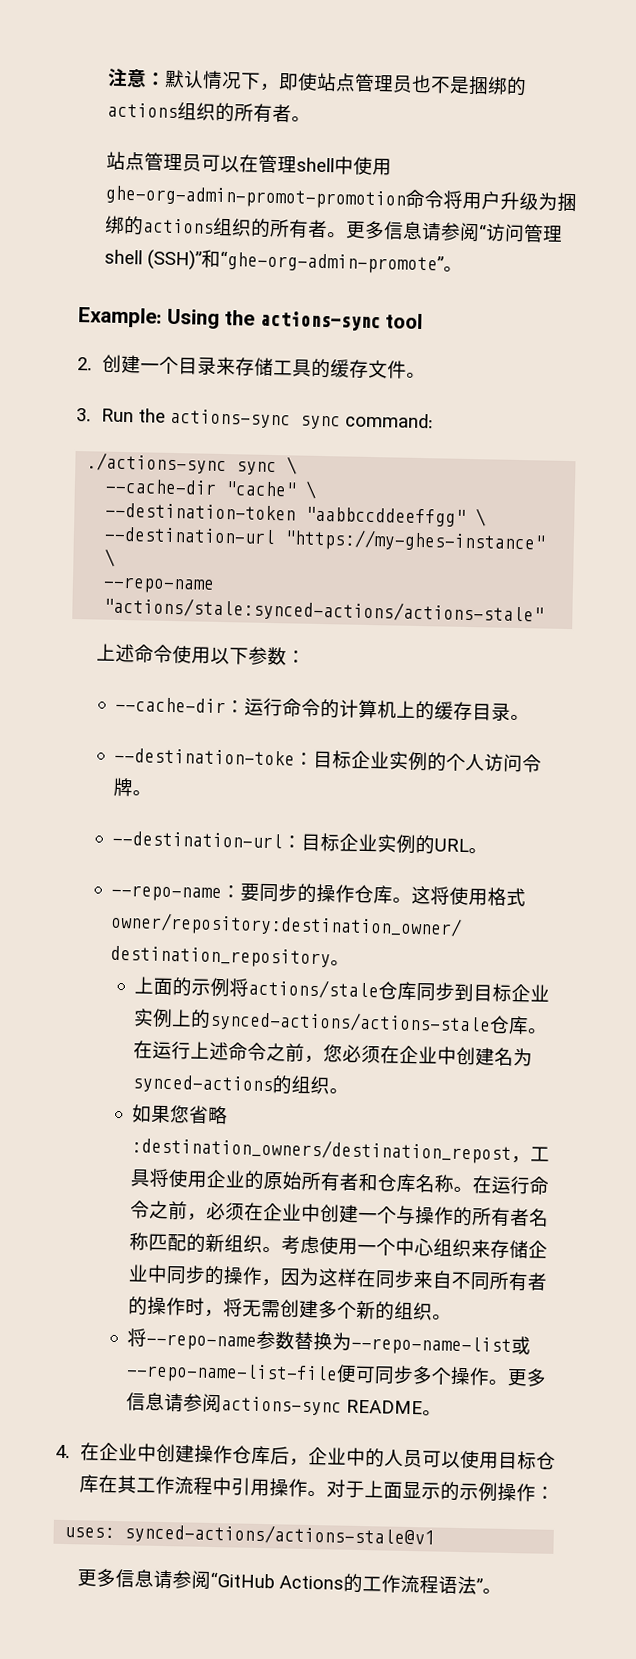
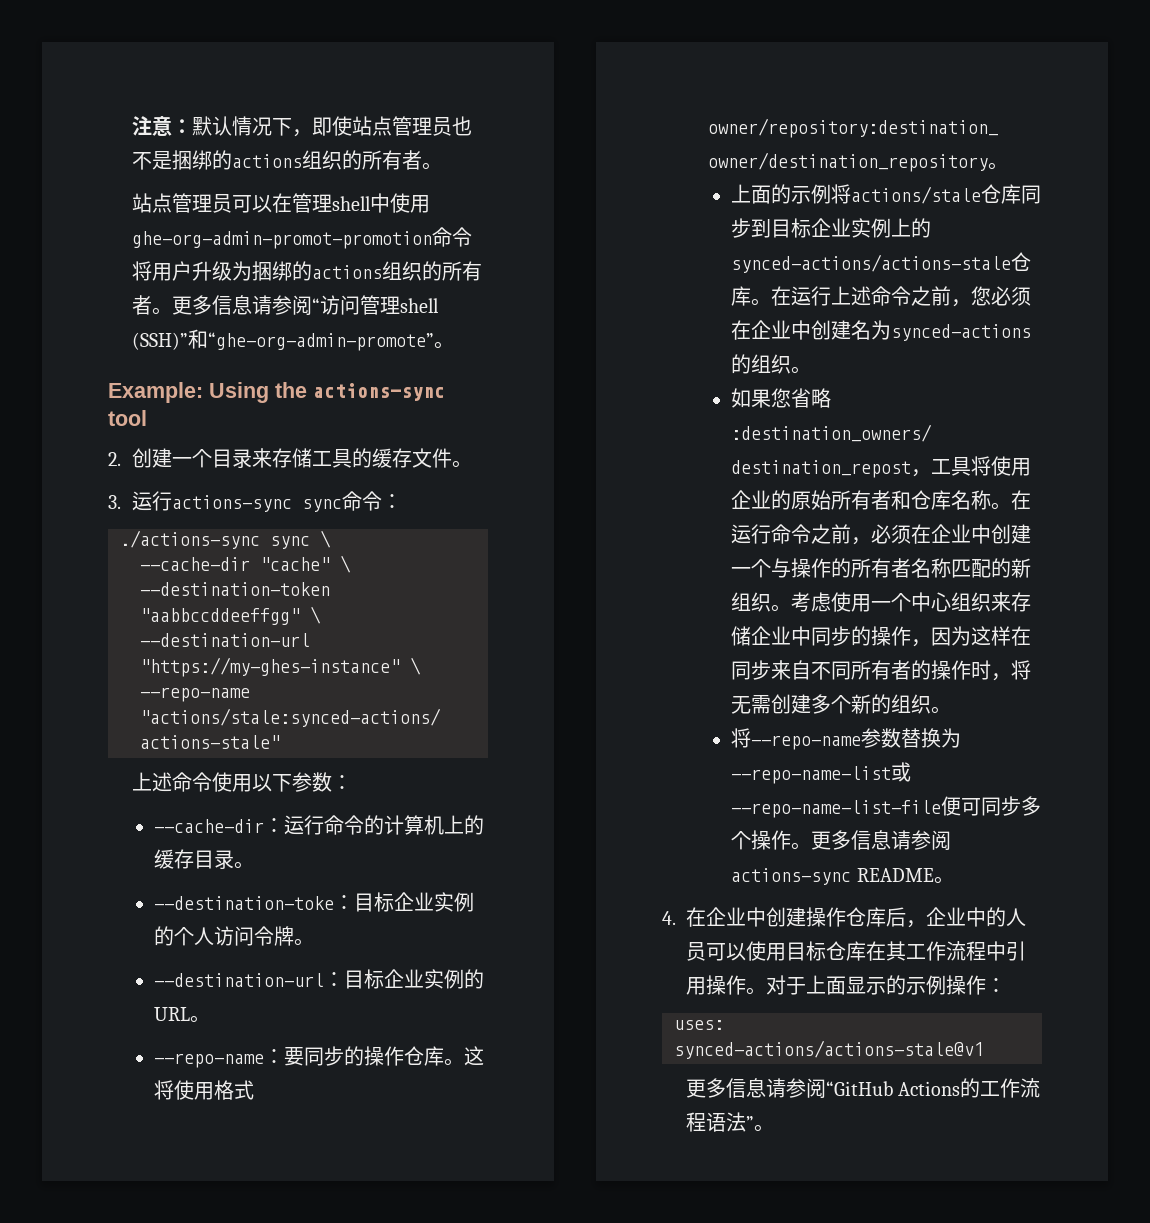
[100,408,166,423] Run the -> [131,491,172,511] 运行
[344,412,433,429] command: -> [341,491,402,511] 命令：

